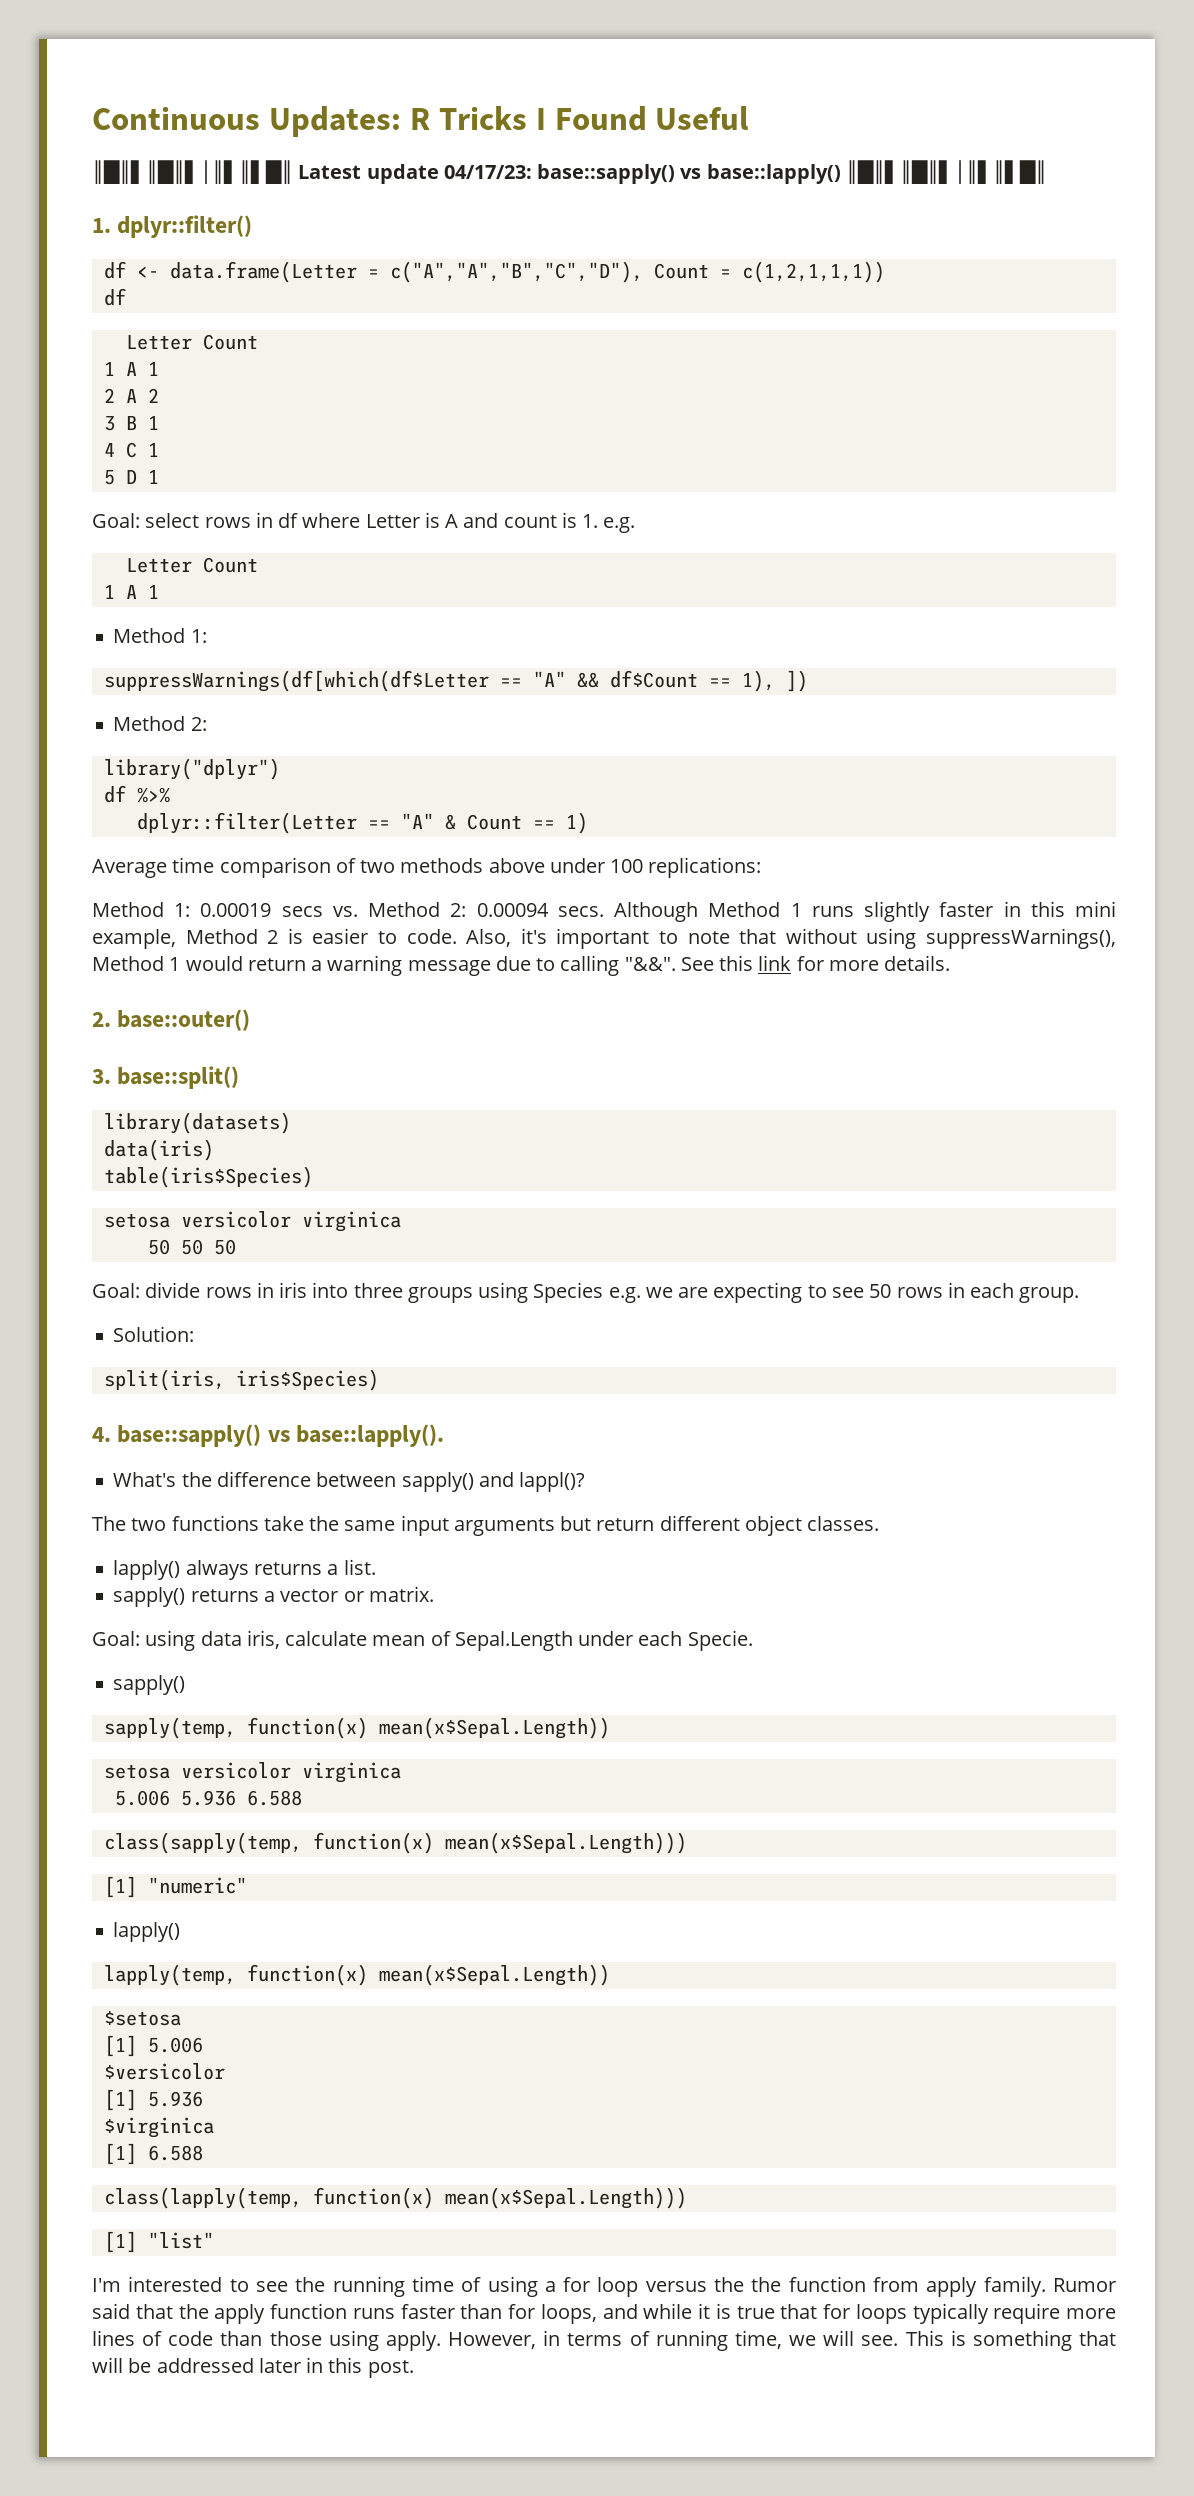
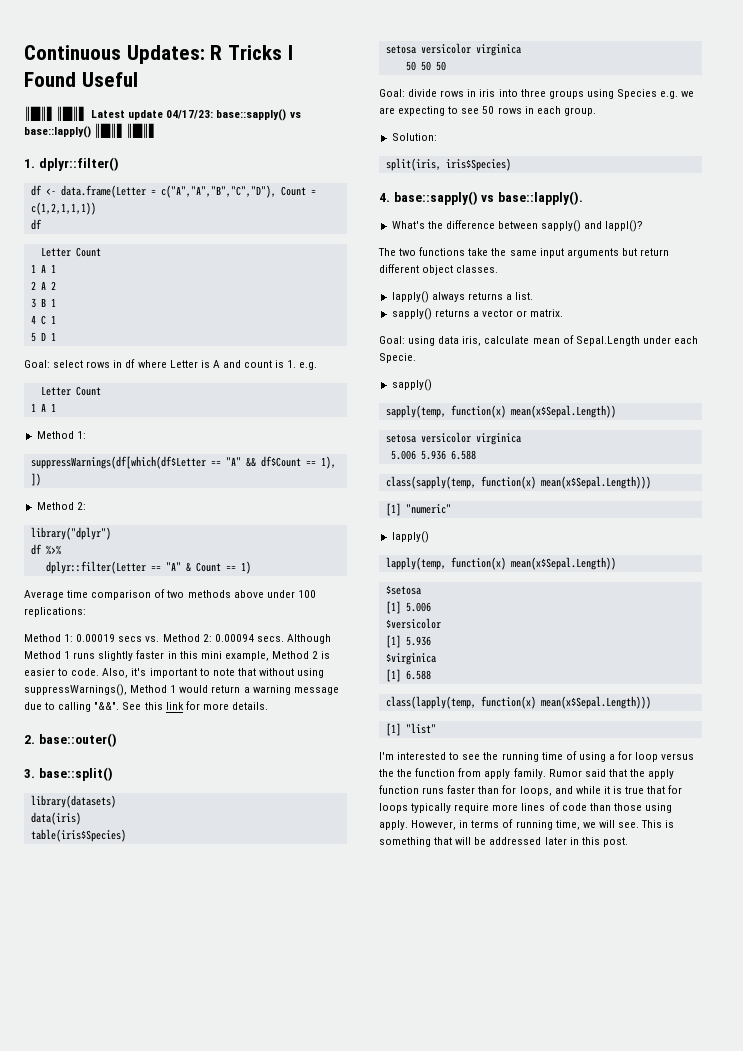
[92,160,293,184] ║█║▌║█║▌│║▌║▌█║ -> [24,106,88,121] ║█║▌║█║▌
[845,160,1047,184] ║█║▌║█║▌│║▌║▌█║ -> [94,123,159,138] ║█║▌║█║▌

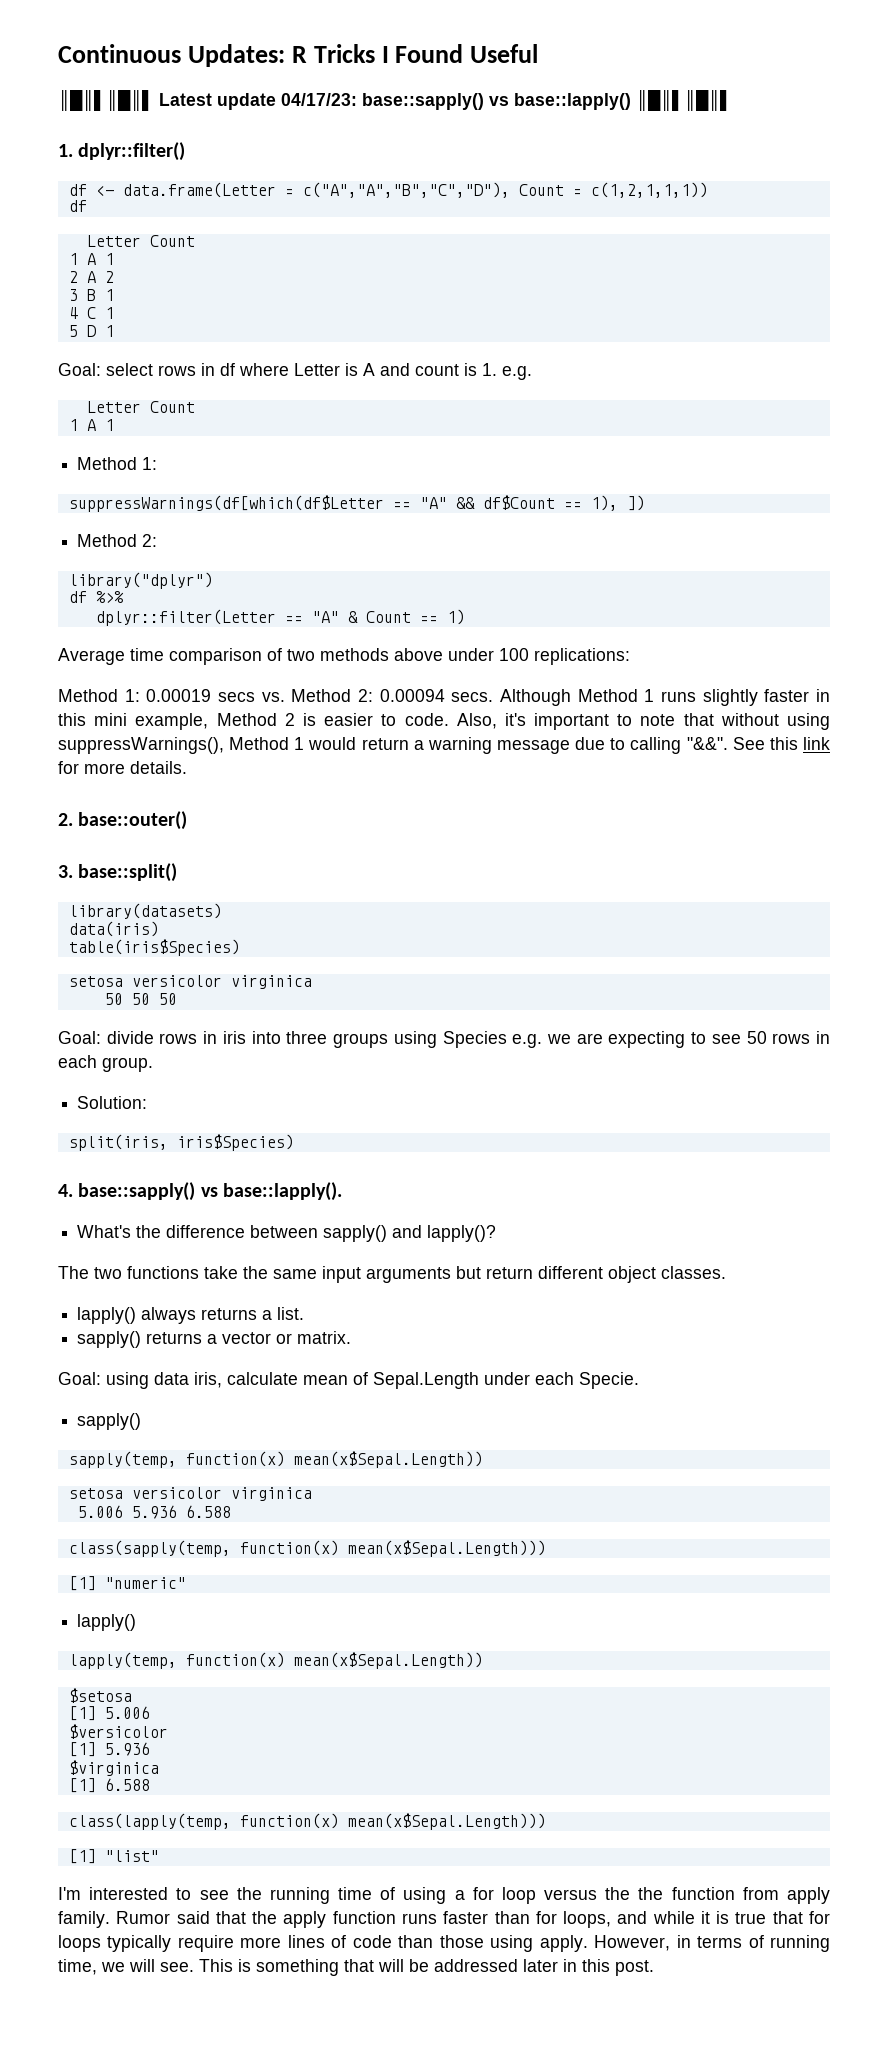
[605,220,644,232] lappl()? -> [427,1225,497,1242] lapply()?

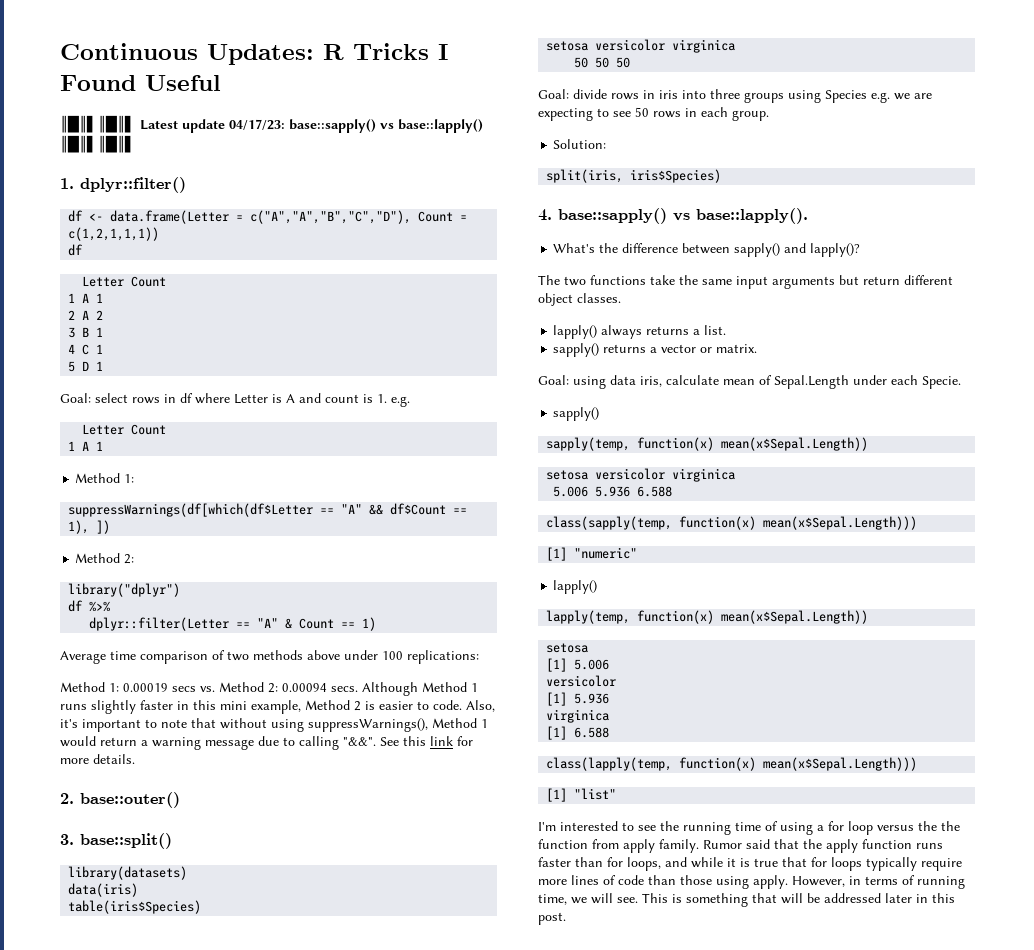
[68,1688,132,1703] $setosa -> [546,643,589,653] setosa
[68,1724,168,1739] $versicolor -> [546,675,617,687] versicolor
[68,1760,159,1776] $virginica -> [546,709,610,723] virginica

